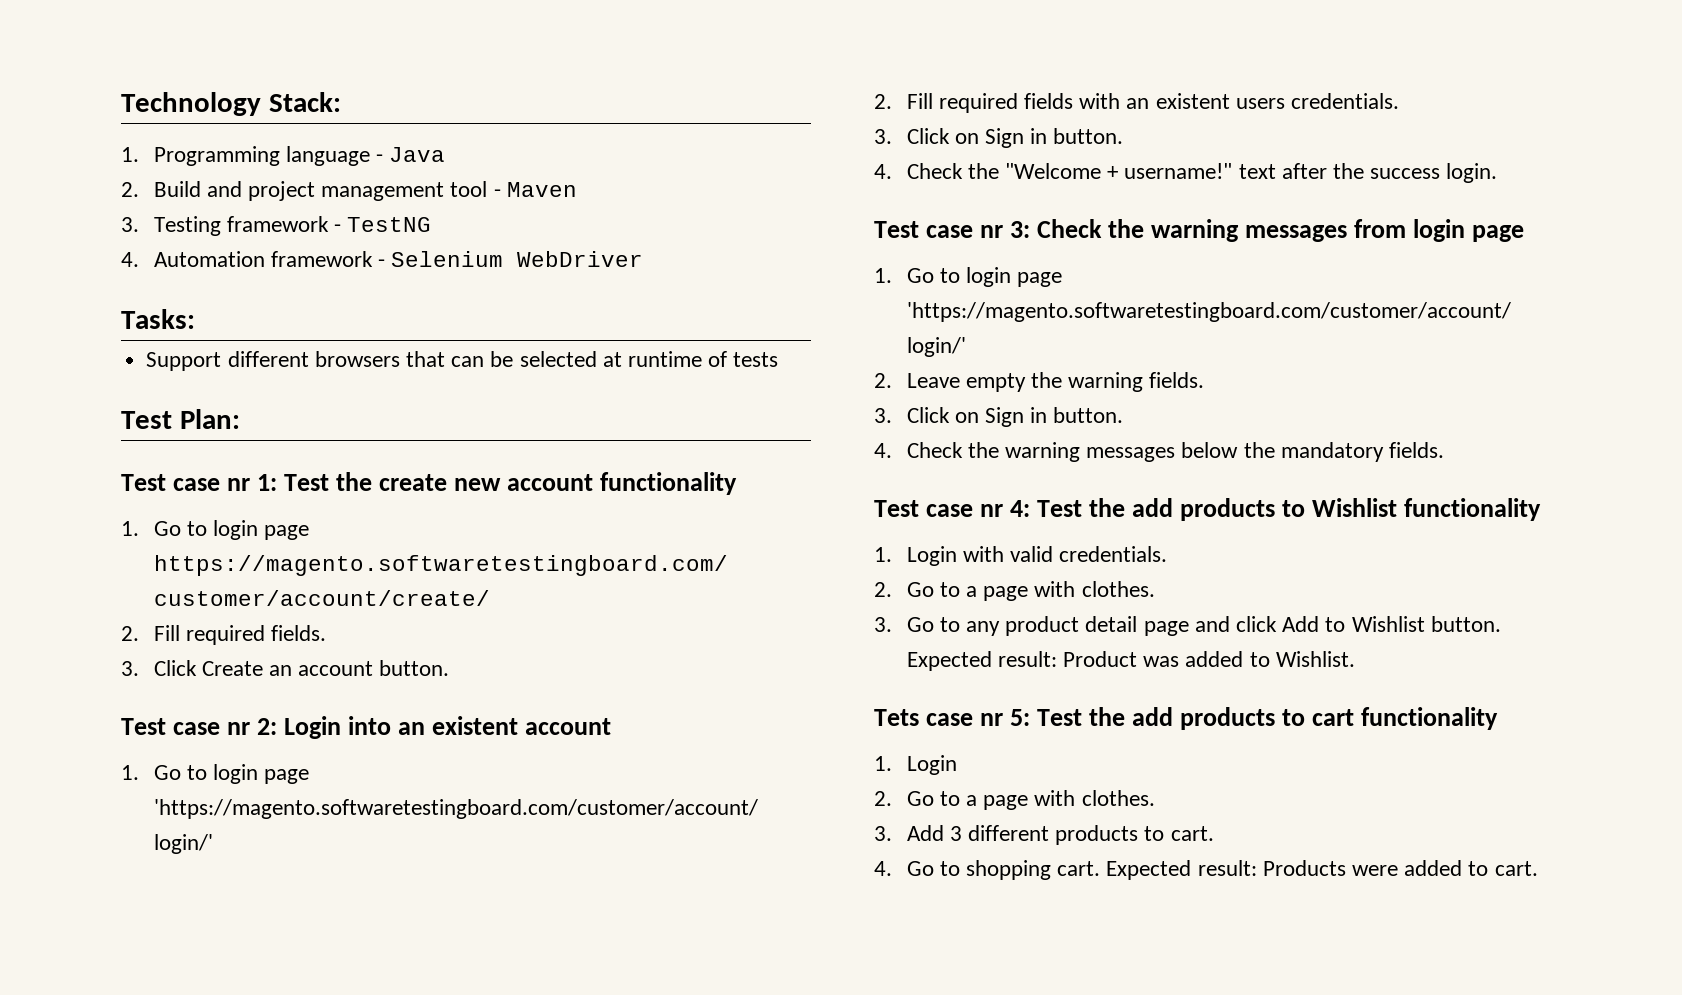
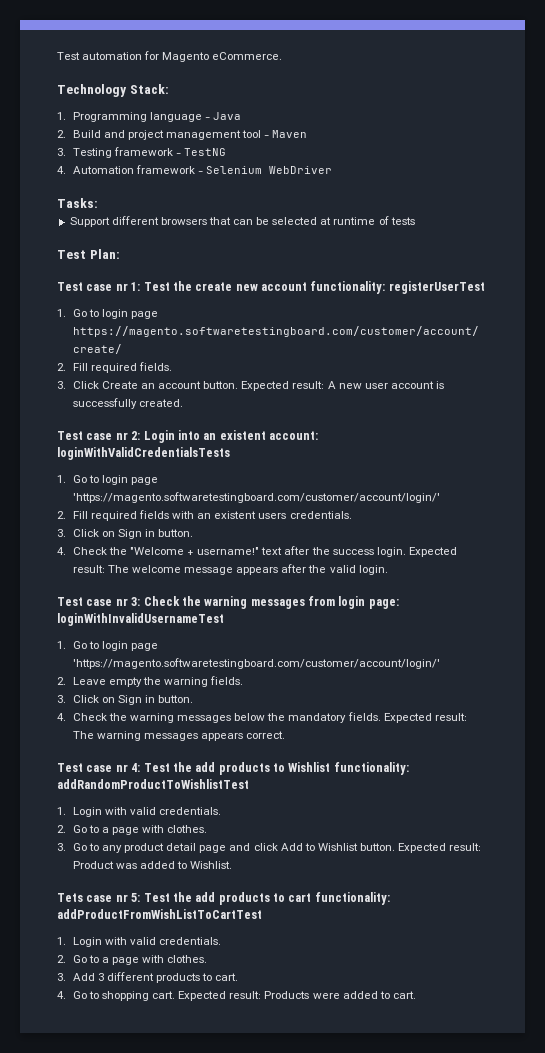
(121, 104) none -> [57,51,283,62] Test automation for Magento eCommerce. //
[600,472,738,495] functionality -> [310,281,485,294] functionality: registerUserTest
(450, 668) none -> [241,381,444,391] [72,398,183,409] Expected result: A new user account is successfully created.
[525,718,612,735] account -> [269,431,318,440] [57,447,230,460] account: loginWithValidCredentialsTests
(1498, 173) none -> [408,547,457,557] [72,564,388,575] Expected result: The welcome message appears after the valid login.
[1472,225,1525,242] page -> [368,599,399,609] [57,613,224,626] page: loginWithInvalidUsernameTest
(1445, 450) none -> [383,713,467,723] [72,731,286,741] Expected result: The warning messages appears correct.
[1404,498,1542,521] functionality -> [333,762,409,775] [57,779,249,789] functionality: addRandomProductToWishlistTest
[1361,707,1499,730] [874,755,957,775] functionality // 1. Login -> [314,892,390,905] [57,909,262,919] [57,937,222,947] functionality: addProductFromWishListToCartTest // 1. Login with valid credentials.

